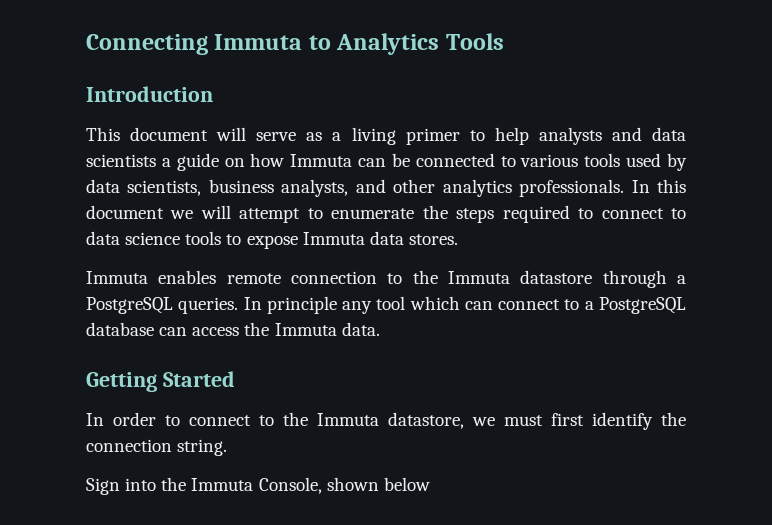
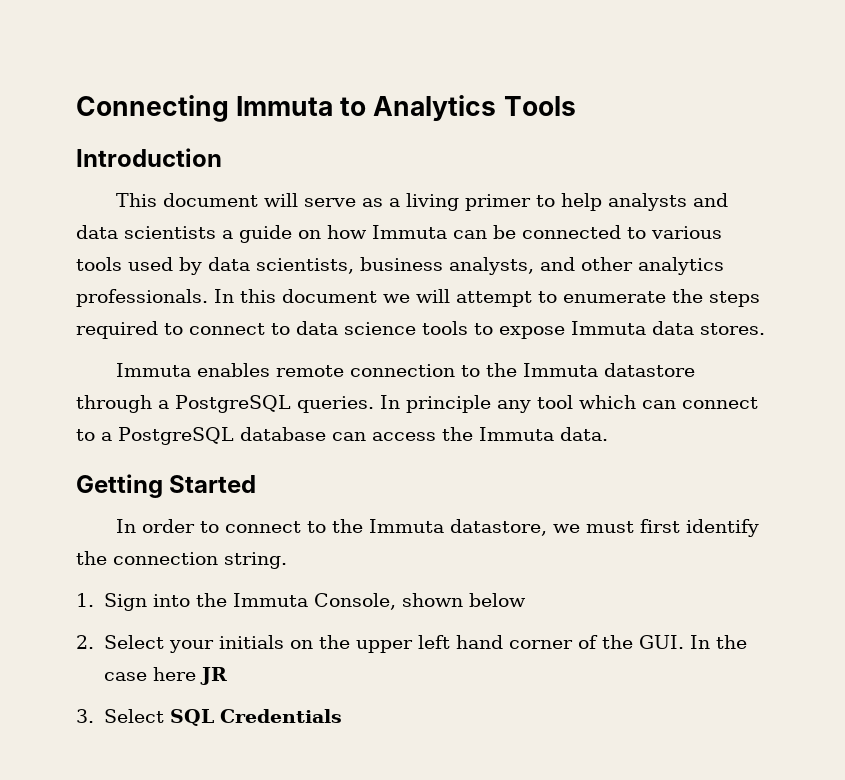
(228, 447) none -> [76,593,94,607] 1.
(430, 484) none -> [76,635,747,653] [103,667,227,685] [76,709,342,726] // 2. Select your initials on the upper left hand corner of the GUI. In the case here JR // 3. Select SQL Credentials

